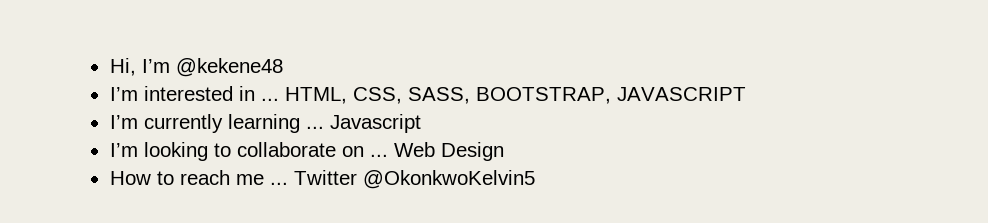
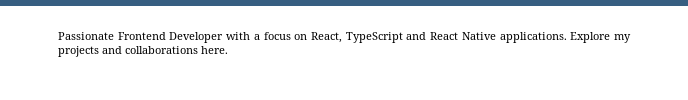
[109,58,283,77] [109,86,746,104] [109,114,421,133] [109,142,504,161] [109,170,535,189] Hi, I’m @kekene48 // I’m interested in ... HTML, CSS, SASS, BOOTSTRAP, JAVASCRIPT // I’m currently learning ... Javascript // I’m looking to collaborate on ... Web Design // How to reach me ... Twitter @OkonkwoKelvin5 -> [58,32,631,43] [58,46,228,57] Passionate Frontend Developer with a focus on React, TypeScript and React Native applications. Explore my projects and collaborations here.

